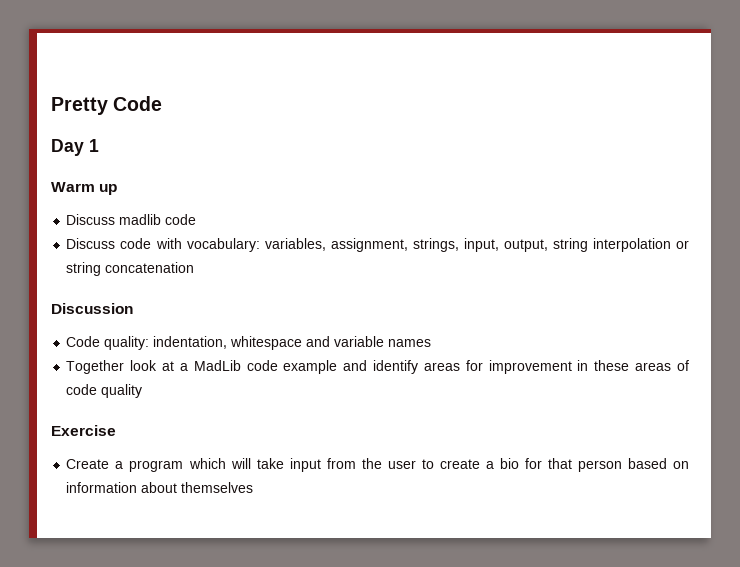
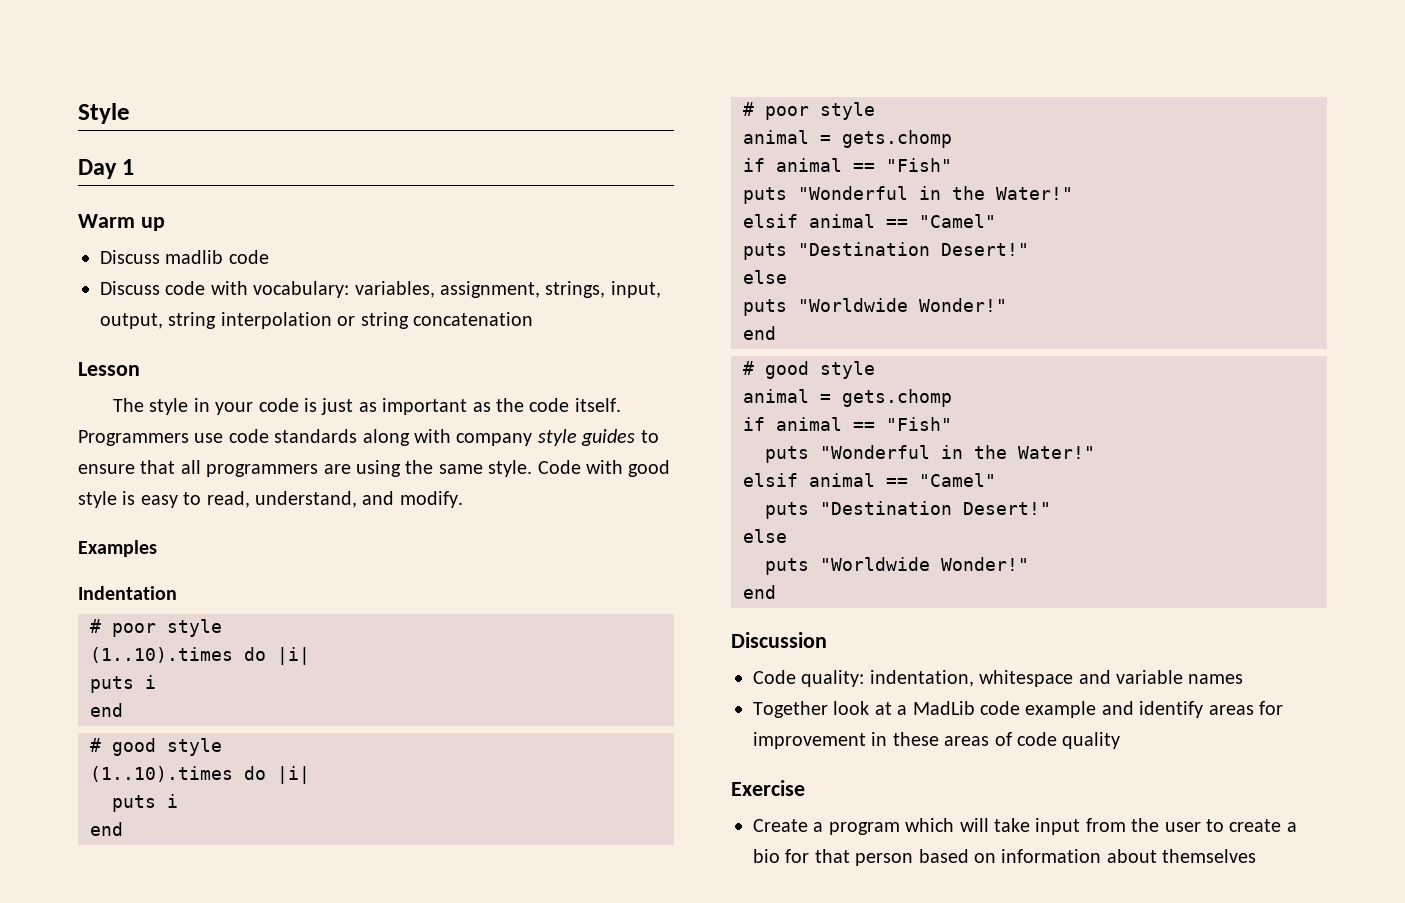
[51,96,163,115] Pretty Code -> [78,103,130,124] Style
(195, 267) none -> [78,362,140,376] [112,398,621,415] [78,429,659,446] [78,460,671,477] [78,491,463,508] [78,540,157,557] [78,586,177,600] [90,619,222,637] [90,647,310,665] [90,675,156,693] [90,703,123,717] [90,738,222,756] [90,766,310,784] [112,794,178,812] [90,822,123,836] [743,102,875,120] [743,130,952,148] [743,158,952,172] [743,186,1073,204] [743,214,996,228] [743,242,1029,260] [743,270,787,284] [743,298,1007,316] [743,326,776,340] [743,361,875,379] [743,389,952,407] [743,417,952,431] [765,445,1095,463] [743,473,996,487] [765,501,1051,519] [743,529,787,543] [765,557,1029,575] [743,585,776,599] // Lesson // The style in your code is just as important as the code itself. Programmers use code standards along with company style guides to ensure that all programmers are using the same style. Code with good style is easy to read, understand, and modify. // Examples // Indentation // # poor style // (1..10).times do |i| // puts i // end // # good style // (1..10).times do |i| // puts i // end // # poor style // animal = gets.chomp // if animal == "Fish" // puts "Wonderful in the Water!" // elsif animal == "Camel" // puts "Destination Desert!" // else // puts "Worldwide Wonder!" // end // # good style // animal = gets.chomp // if animal == "Fish" // puts "Wonderful in the Water!" // elsif animal == "Camel" // puts "Destination Desert!" // else // puts "Worldwide Wonder!" // end

